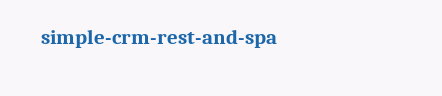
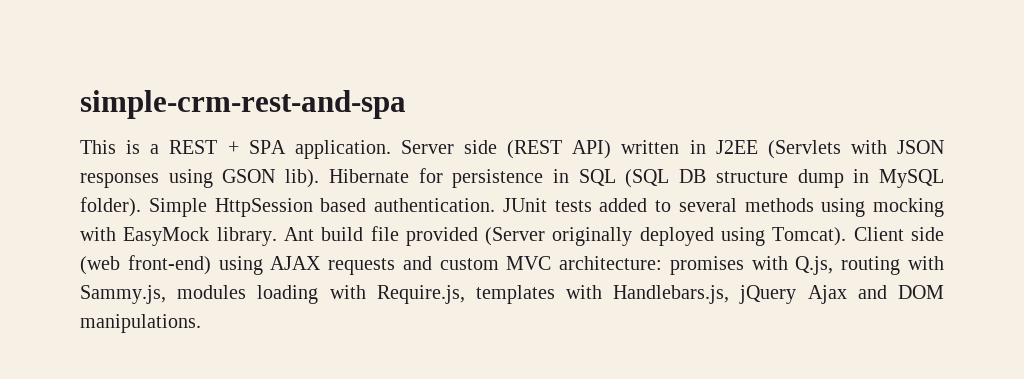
(277, 38) none -> [80,140,944,159] [80,168,944,188] [80,197,944,217] [80,226,944,246] [80,255,944,275] [80,285,944,304] [80,314,201,333] // This is a REST + SPA application. Server side (REST API) written in J2EE (Servlets with JSON responses using GSON lib). Hibernate for persistence in SQL (SQL DB structure dump in MySQL folder). Simple HttpSession based authentication. JUnit tests added to several methods using mocking with EasyMock library. Ant build file provided (Server originally deployed using Tomcat). Client side (web front-end) using AJAX requests and custom MVC architecture: promises with Q.js, routing with Sammy.js, modules loading with Require.js, templates with Handlebars.js, jQuery Ajax and DOM manipulations.

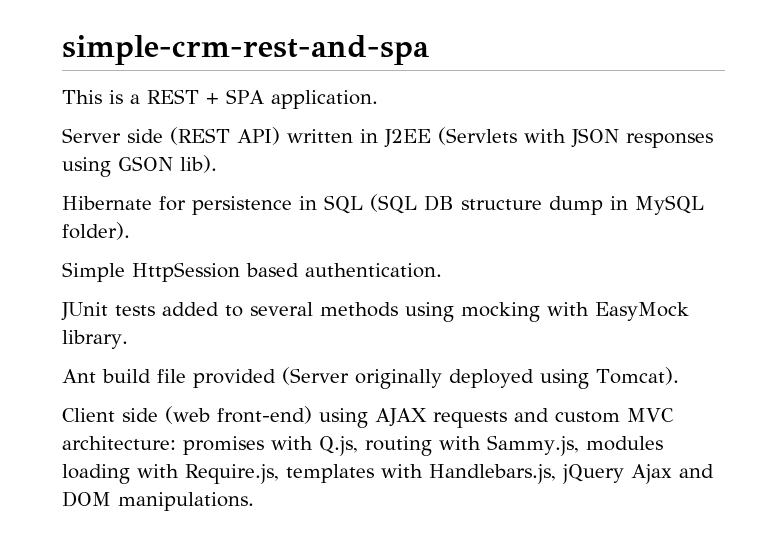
(391, 149) none -> (378, 99) //
(320, 178) none -> (217, 164) //
(141, 207) none -> (130, 231) //
(495, 205) none -> (442, 270) //
(277, 236) none -> (128, 339) //
(847, 236) none -> (679, 376) //

